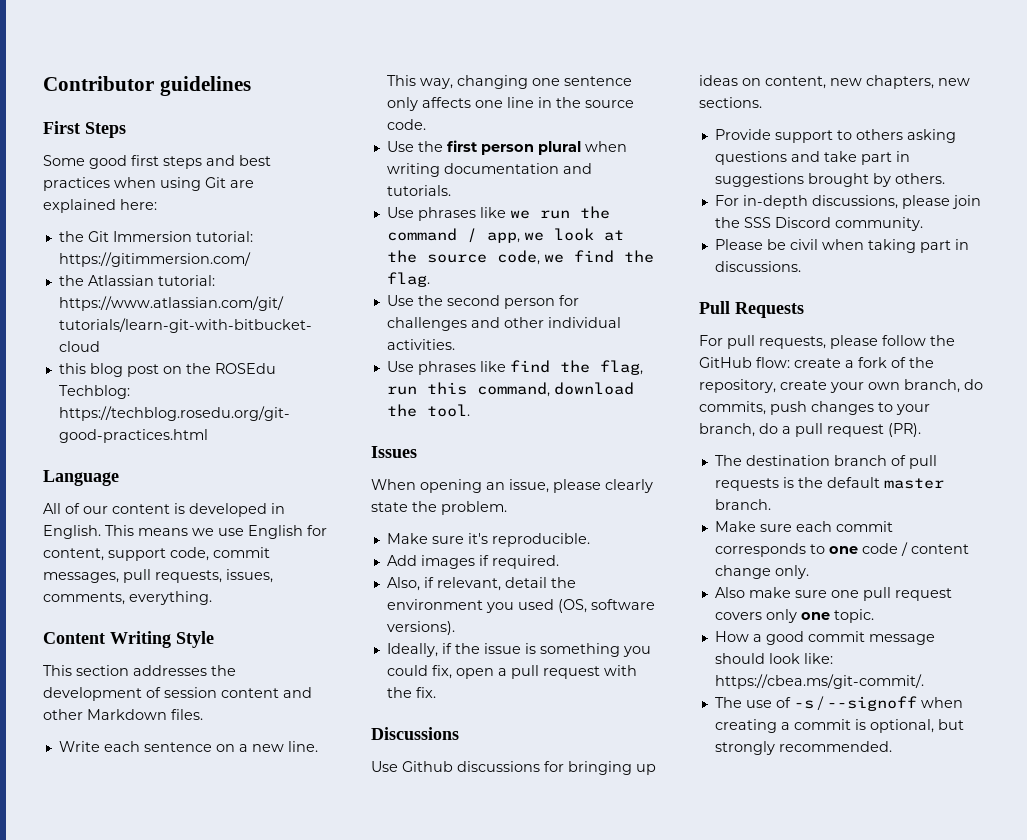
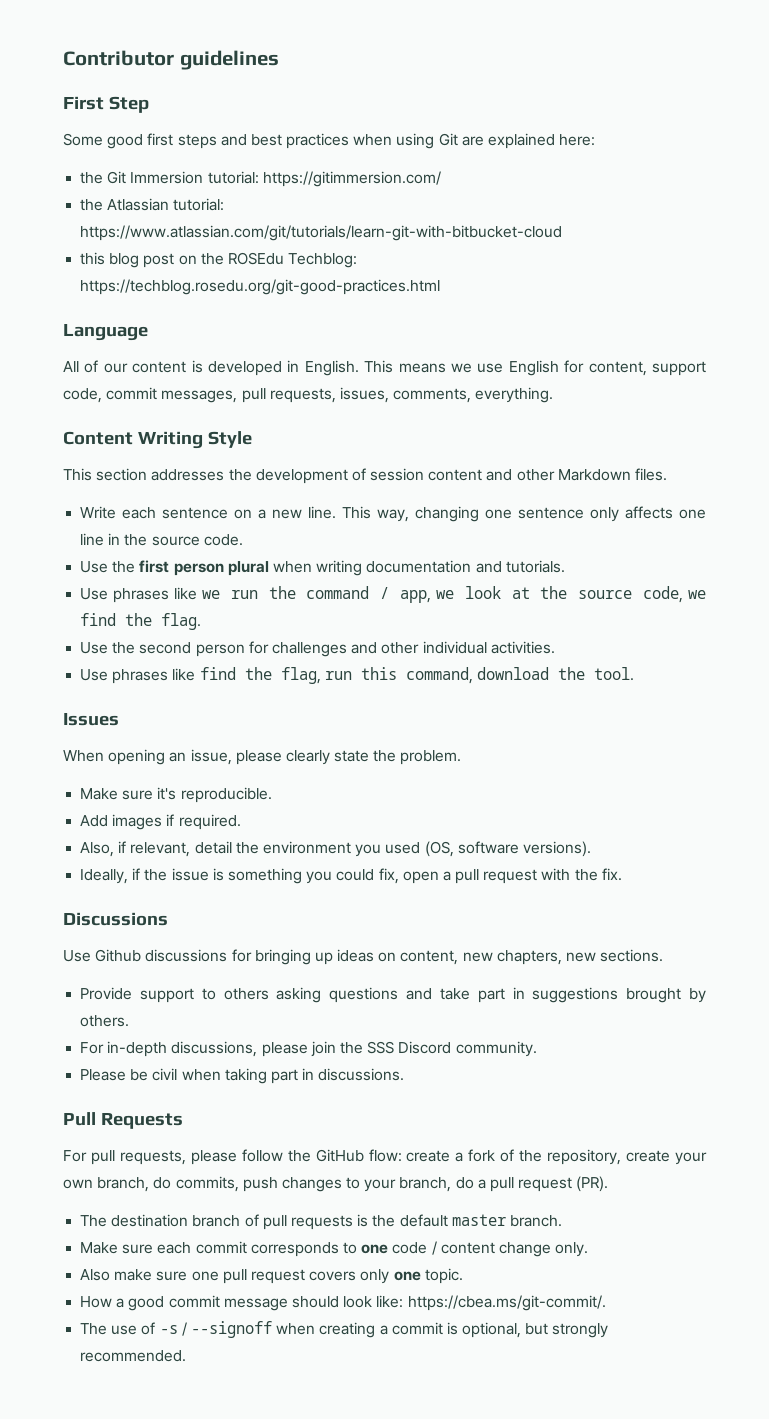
[85,122,126,138] Steps -> [108,96,149,113] Step

